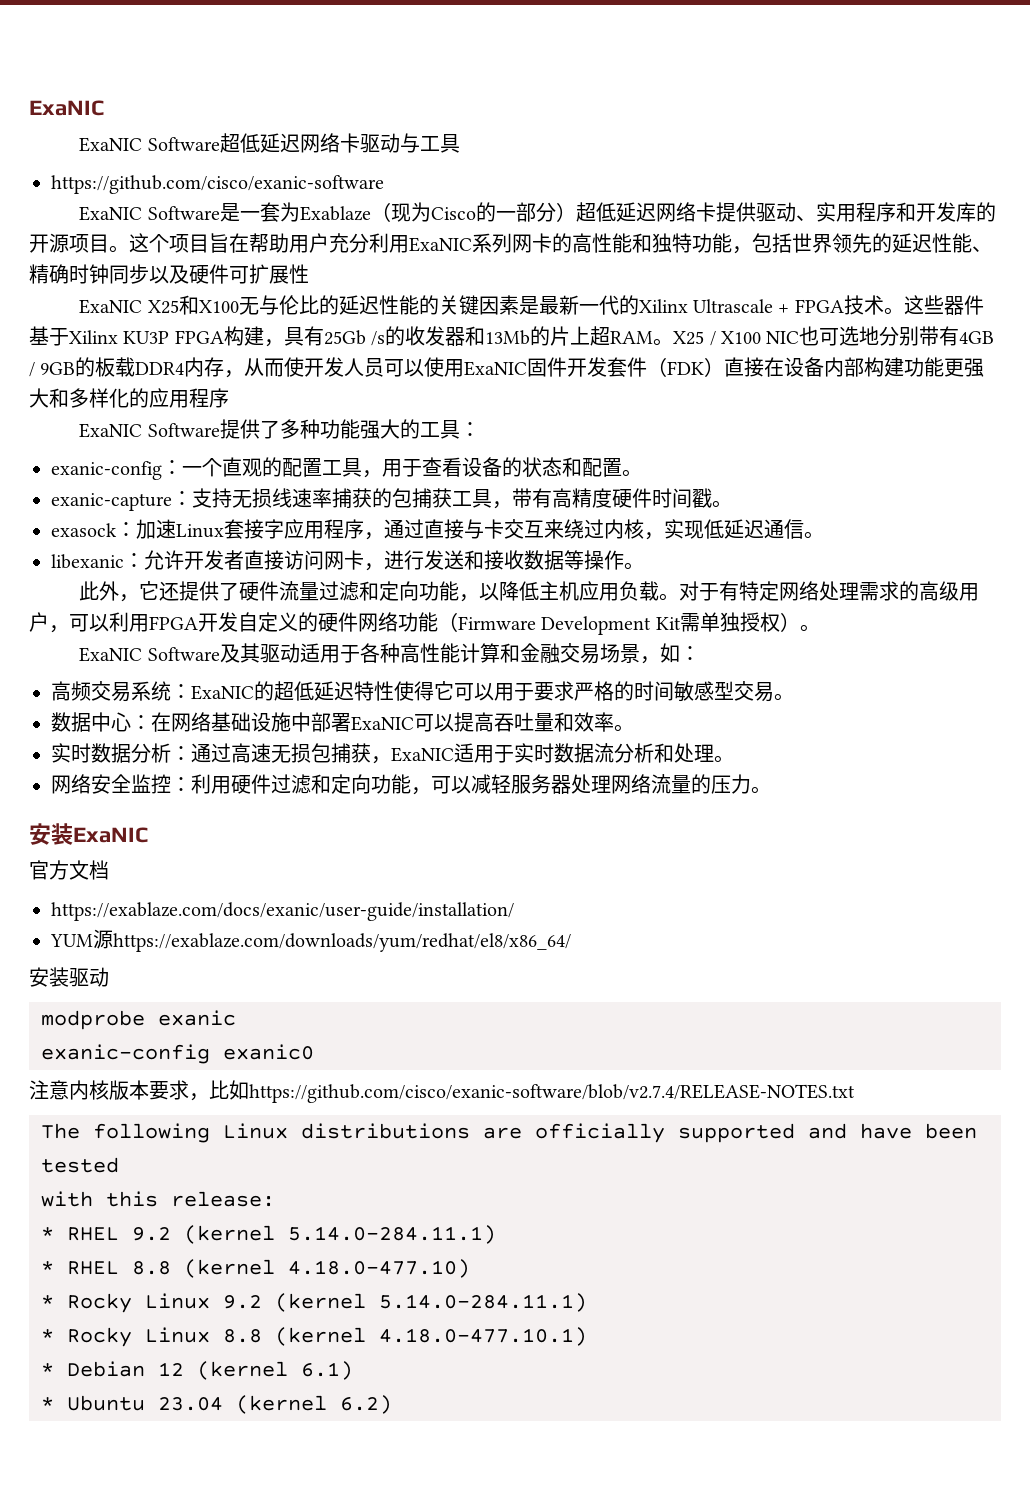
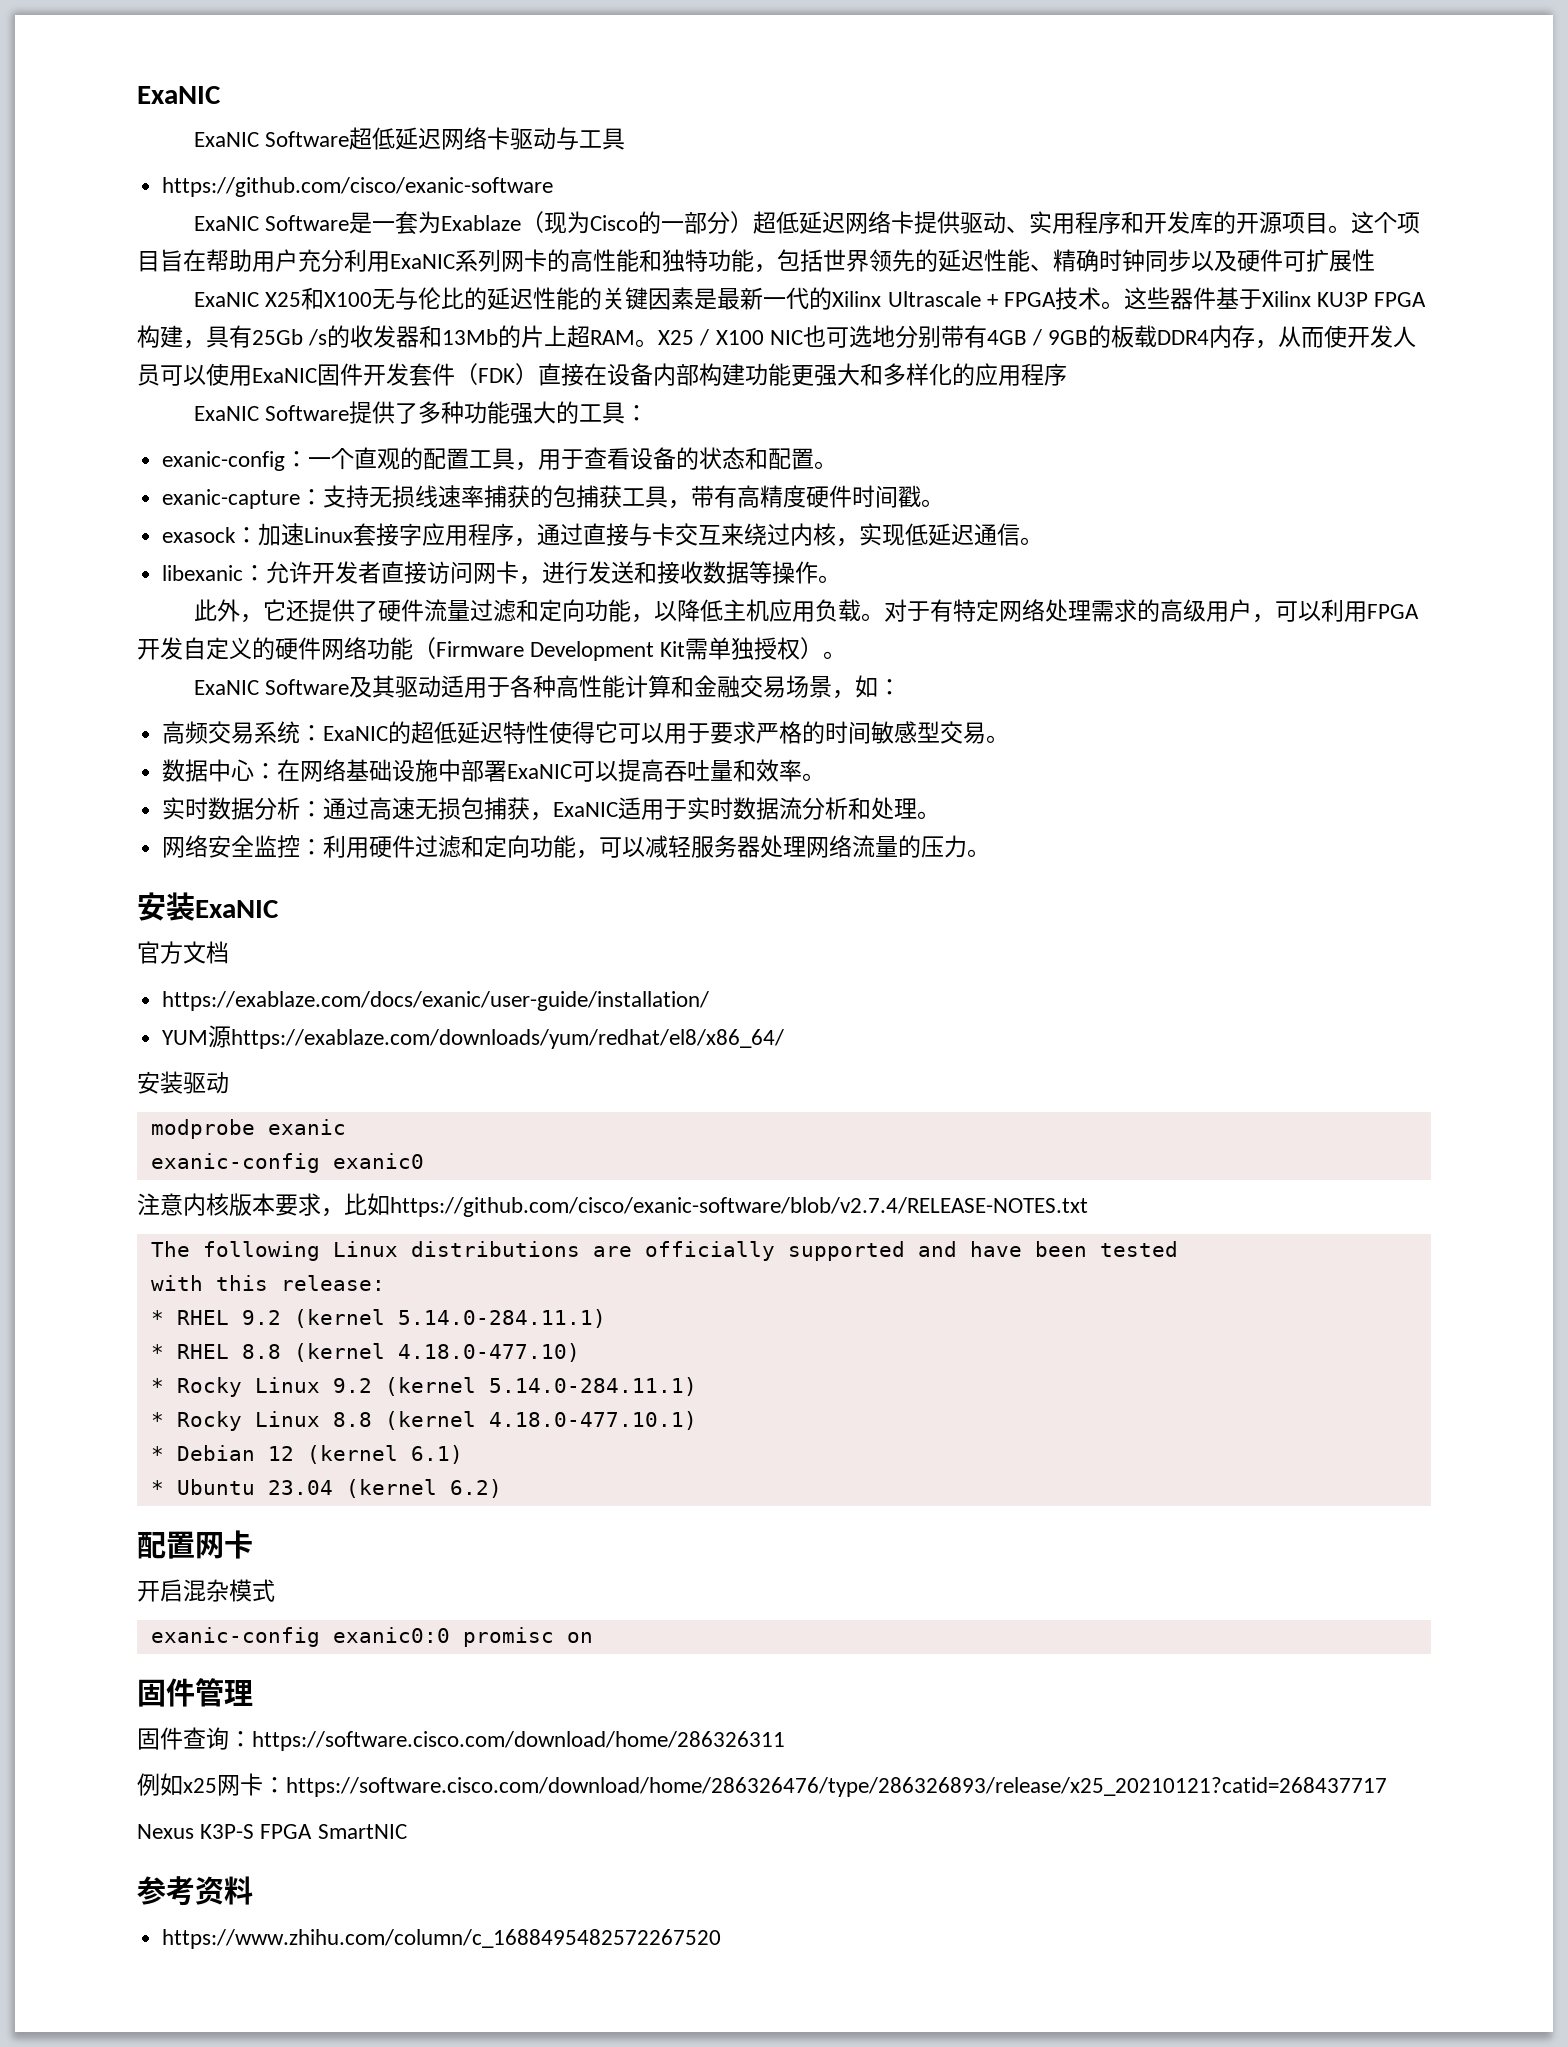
(392, 1404) none -> [137,1530,253,1559] [137,1579,275,1602] [150,1627,593,1647] [137,1678,253,1707] [137,1727,785,1751] [137,1773,1387,1797] [137,1824,407,1839] [137,1876,253,1906] [162,1929,722,1949] // 配置网卡 // 开启混杂模式 // exanic-config exanic0:0 promisc on // 固件管理 // 固件查询：https://software.cisco.com/download/home/286326311 // 例如x25网卡：https://software.cisco.com/download/home/286326476/type/286326893/release/x25_20210121?catid=268437717 // Nexus K3P-S FPGA SmartNIC // 参考资料 // https://www.zhihu.com/column/c_1688495482572267520

